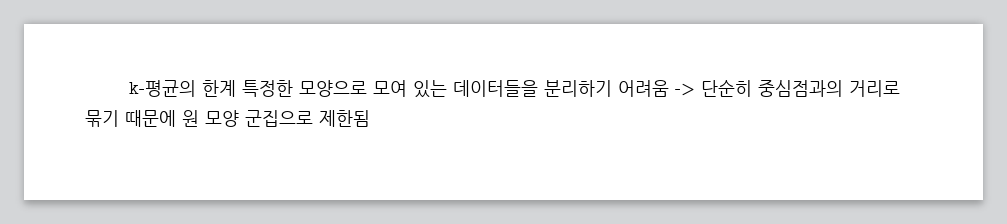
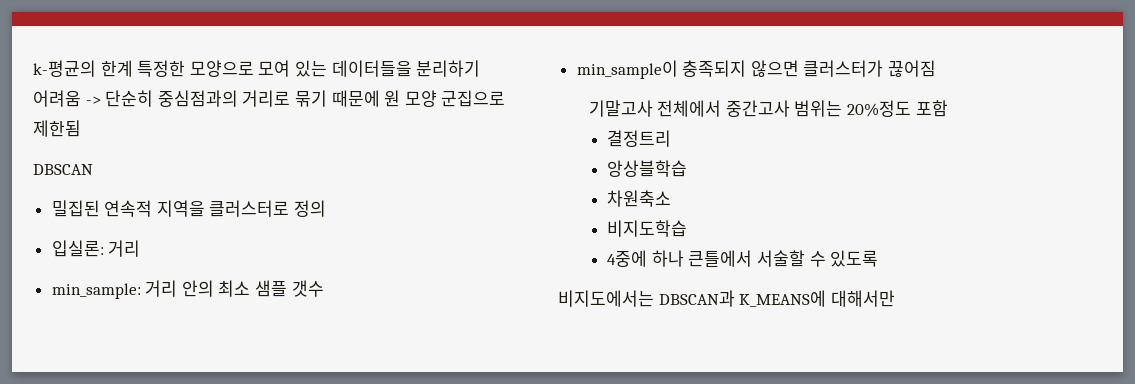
(370, 118) none -> [33,164,93,175] [51,200,327,217] [51,240,141,257] [51,280,324,299] [576,60,937,79] [588,100,948,117] [607,130,672,147] [607,160,688,177] [607,190,672,207] [607,220,688,237] [607,250,879,267] [558,290,895,307] // DBSCAN // 밀집된 연속적 지역을 클러스터로 정의 // 입실론: 거리 // min_sample: 거리 안의 최소 샘플 갯수 // min_sample이 충족되지 않으면 클러스터가 끊어짐 // 기말고사 전체에서 중간고사 범위는 20%정도 포함 // 결정트리 // 앙상블학습 // 차원축소 // 비지도학습 // 4중에 하나 큰틀에서 서술할 수 있도록 // 비지도에서는 DBSCAN과 K_MEANS에 대해서만

